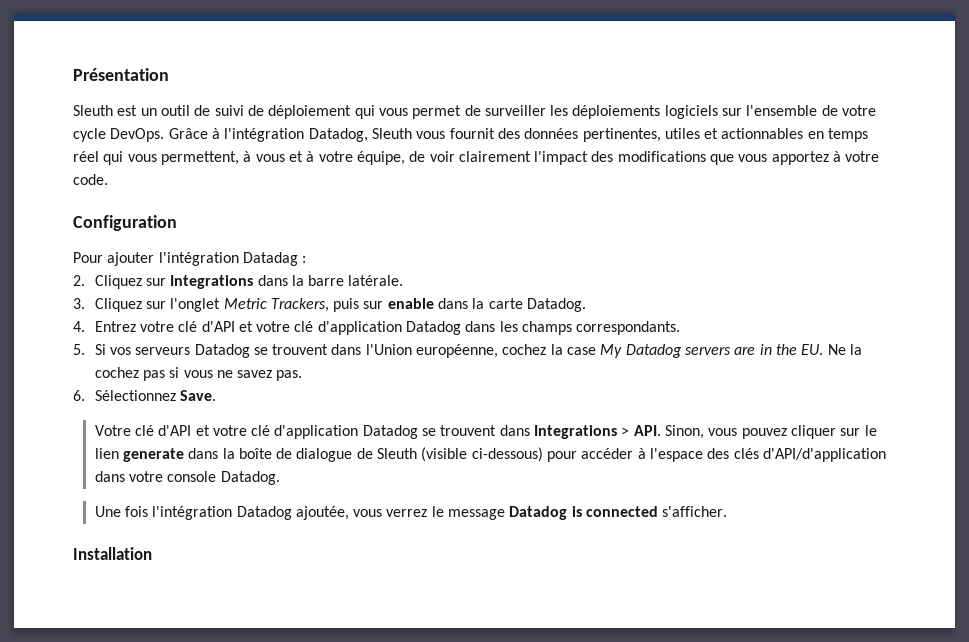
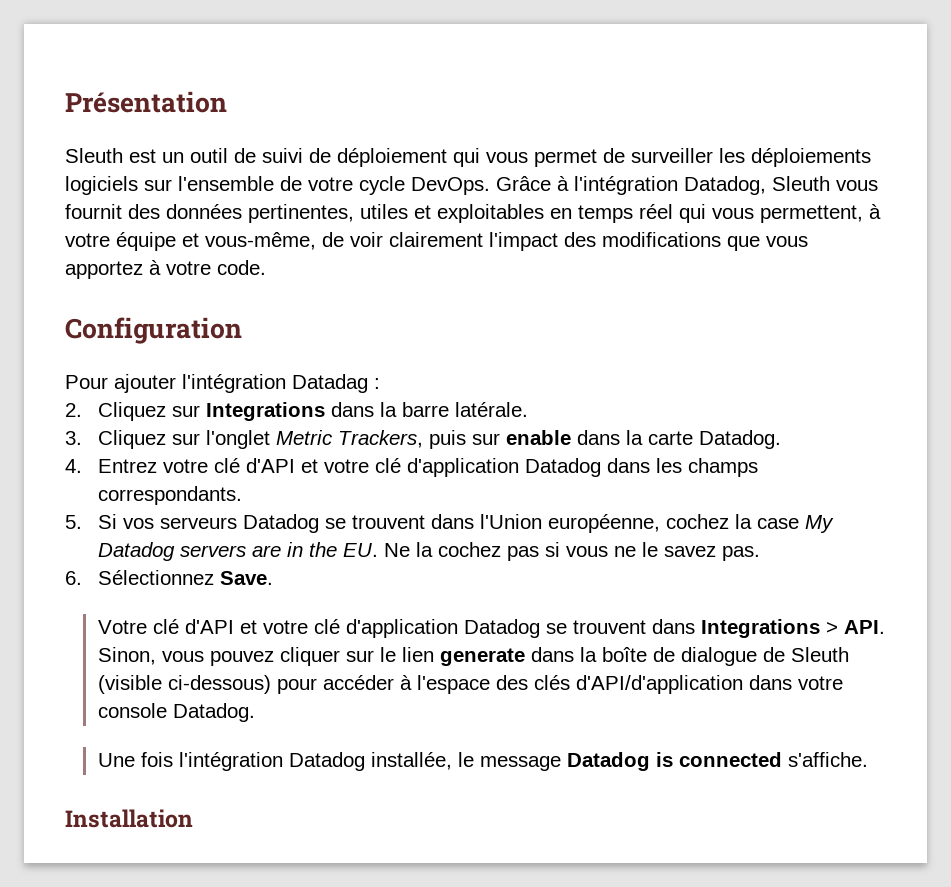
[721,128,804,139] actionnables -> [437,204,544,223] exploitables
[255,151,405,165] vous et à votre équipe, -> [65,232,316,251] votre équipe et vous-même,
(233, 374) none -> [641,542,658,557] le
[295,506,428,520] ajoutée, vous verrez -> [370,752,452,770] installée,
[662,506,728,517] s'afficher. -> [787,752,868,767] s'affiche.

